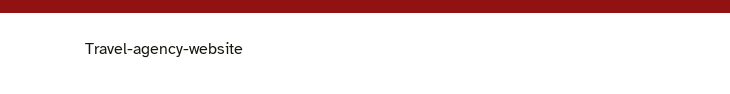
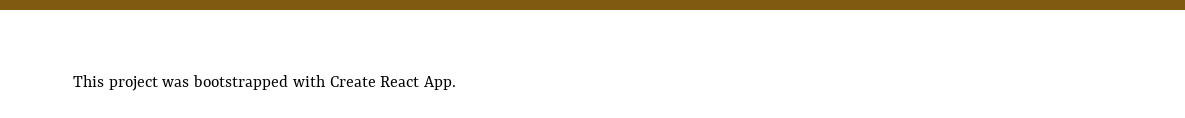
[85,42,243,58] Travel-agency-website -> [73,75,457,91] This project was bootstrapped with Create React App.

